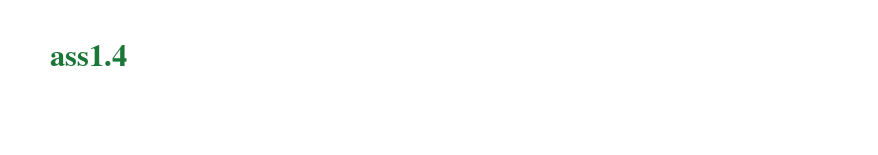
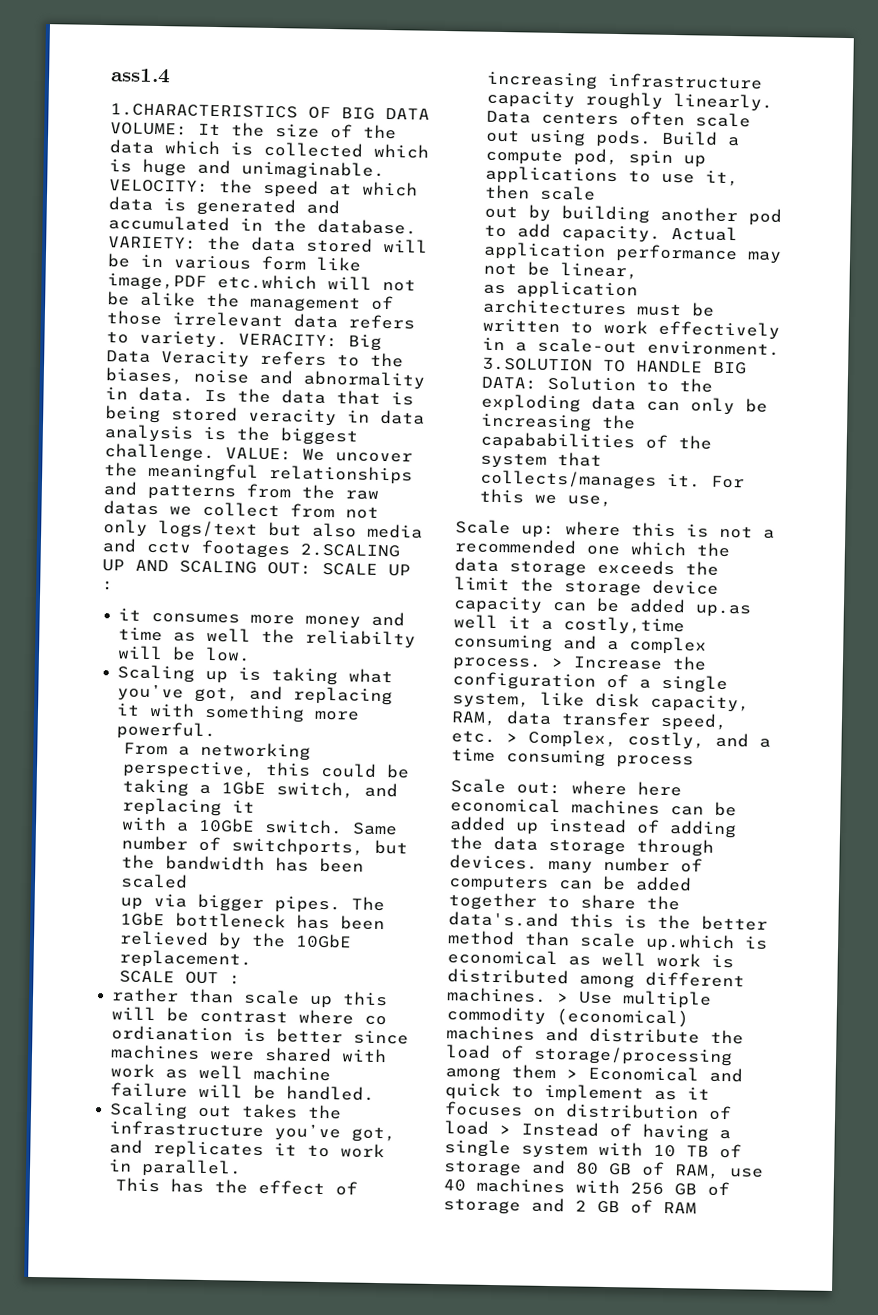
(127, 55) none -> [110,103,430,120] [110,122,397,140] [109,139,429,159] [109,158,385,180] [109,179,418,198] [108,196,340,217] [108,215,417,235] [108,235,428,253] [107,253,361,272] [107,273,416,292] [107,291,394,313] [106,310,415,330] [106,330,382,351] [106,350,404,368] [105,367,425,390] [105,386,414,406] [105,405,425,427] [104,424,358,446] [104,443,413,463] [104,462,413,485] [103,481,379,501] [103,500,379,519] [103,519,423,539] [102,538,400,559] [102,559,411,577] [102,581,114,591] [118,608,406,629] [118,627,417,649] [117,645,252,662] [117,664,394,686] [117,683,394,706] [116,702,361,723] [116,721,217,741] [122,741,311,761] [121,760,410,779] [121,778,398,799] [121,797,255,817] [120,816,398,836] [120,835,408,857] [120,854,364,873] [119,873,188,889] [119,893,385,914] [119,911,385,931] [118,930,352,950] [118,949,252,969] [118,970,241,985] [111,987,389,1009] [111,1006,388,1026] [111,1025,410,1045] [110,1044,388,1063] [110,1063,332,1082] [110,1082,376,1101] [109,1101,343,1120] [109,1120,397,1143] [109,1139,386,1160] [108,1158,243,1178] [114,1177,358,1196] [485,71,763,90] [485,90,773,112] [485,110,751,128] [485,129,740,148] [484,148,706,168] [484,165,739,187] [484,184,596,201] [483,204,782,226] [483,223,738,243] [482,241,782,264] [482,261,638,280] [482,280,638,300] [482,298,715,317] [481,318,780,340] [481,337,780,356] [481,357,747,375] [480,375,713,393] [480,393,768,416] [479,413,636,432] [479,431,712,452] [479,452,602,469] [478,469,745,490] [478,488,612,507] [455,519,775,539] [454,538,731,558] [454,557,719,577] [454,576,719,597] [453,596,751,618] [453,614,685,636] [453,634,707,655] [452,656,707,671] [452,671,728,694] [452,691,750,713] [451,710,728,732] [451,729,771,750] [451,748,694,769] [450,778,682,797] [450,797,737,817] [449,816,737,839] [449,835,714,857] [449,854,703,874] [448,875,692,892] [448,892,680,911] [448,911,768,931] [447,930,768,953] [447,949,734,969] [447,968,745,989] [447,987,712,1009] [446,1006,689,1028] [446,1025,744,1045] [446,1044,733,1067] [445,1064,743,1083] [445,1082,710,1103] [445,1101,732,1121] [444,1120,731,1142] [444,1139,742,1159] [443,1159,764,1179] [443,1177,730,1197] [443,1197,697,1215] // 1.CHARACTERISTICS OF BIG DATA VOLUME: It the size of the data which is collected which is huge and unimaginable. VELOCITY: the speed at which data is generated and accumulated in the database. VARIETY: the data stored will be in various form like image,PDF etc.which will not be alike the management of those irrelevant data refers to variety. VERACITY: Big Data Veracity refers to the biases, noise and abnormality in data. Is the data that is being stored veracity in data analysis is the biggest challenge. VALUE: We uncover the meaningful relationships and patterns from the raw datas we collect from not only logs/text but also media and cctv footages 2.SCALING UP AND SCALING OUT: SCALE UP : // it consumes more money and time as well the reliabilty will be low. // Scaling up is taking what you’ve got, and replacing it with something more powerful. // From a networking perspective, this could be taking a 1GbE switch, and replacing it // with a 10GbE switch. Same number of switchports, but the bandwidth has been scaled // up via bigger pipes. The 1GbE bottleneck has been relieved by the 10GbE replacement. // SCALE OUT : // rather than scale up this will be contrast where co ordianation is better since machines were shared with work as well machine failure will be handled. // Scaling out takes the infrastructure you’ve got, and replicates it to work in parallel. // This has the effect of increasing infrastructure capacity roughly linearly. Data centers often scale out using pods. Build a compute pod, spin up applications to use it, then scale // out by building another pod to add capacity. Actual application performance may not be linear, // as application architectures must be written to work effectively in a scale-out environment. 3.SOLUTION TO HANDLE BIG DATA: Solution to the exploding data can only be increasing the capababilities of the system that collects/manages it. For this we use, // Scale up: where this is not a recommended one which the data storage exceeds the limit the storage device capacity can be added up.as well it a costly,time consuming and a complex process. > Increase the configuration of a single system, like disk capacity, RAM, data transfer speed, etc. > Complex, costly, and a time consuming process // Scale out: where here economical machines can be added up instead of adding the data storage through devices. many number of computers can be added together to share the data's.and this is the better method than scale up.which is economical as well work is distributed among different machines. > Use multiple commodity (economical) machines and distribute the load of storage/processing among them > Economical and quick to implement as it focuses on distribution of load > Instead of having a single system with 10 TB of storage and 80 GB of RAM, use 40 machines with 256 GB of storage and 2 GB of RAM

